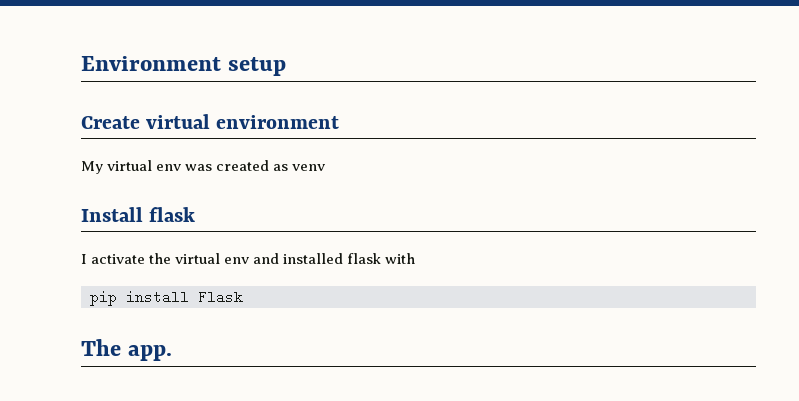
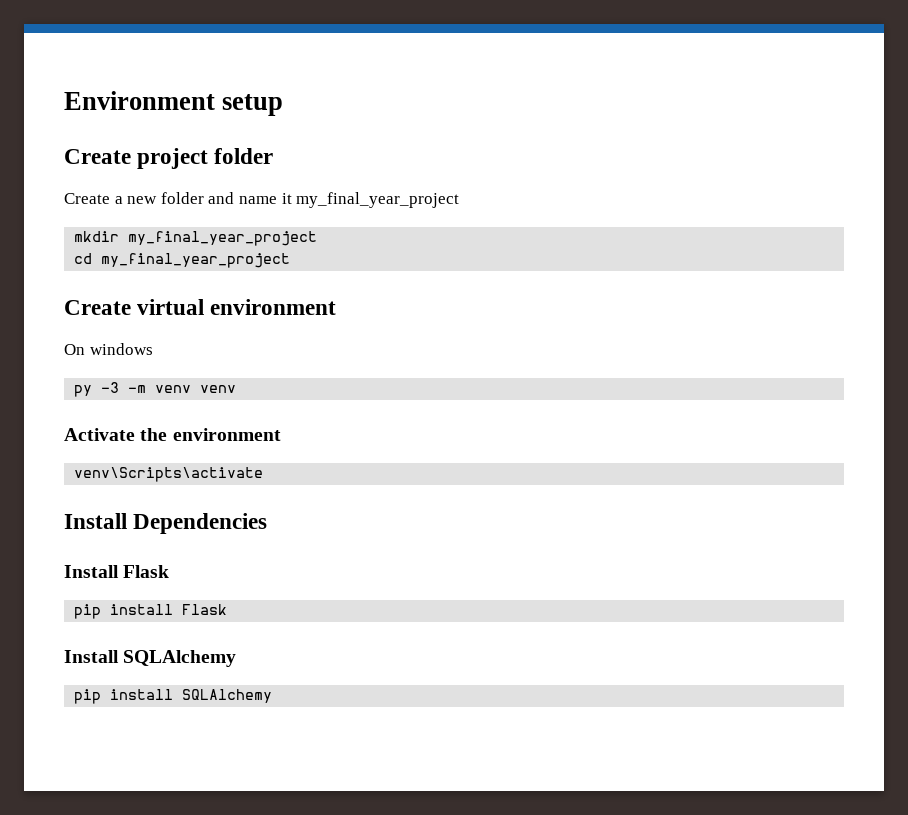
[146,114,340,129] [81,160,327,174] [81,207,196,222] [81,253,416,264] [90,290,243,306] [81,339,172,361] virtual environment // My virtual env was created as venv // Install flask // I activate the virtual env and installed flask with // pip install Flask // The app. -> [137,148,274,169] [64,192,460,208] [74,231,318,246] [74,253,291,268] [64,299,337,315] [64,343,153,355] [74,382,237,397] [64,428,281,441] [74,467,264,482] [64,513,268,534] [64,565,170,578] [74,604,228,619] [64,650,237,667] [74,689,273,704] project folder // Create a new folder and name it my_final_year_project // mkdir my_final_year_project // cd my_final_year_project // Create virtual environment // On windows // py -3 -m venv venv // Activate the environment // venv\Scripts\activate // Install Dependencies // Install Flask // pip install Flask // Install SQLAlchemy // pip install SQLAlchemy

